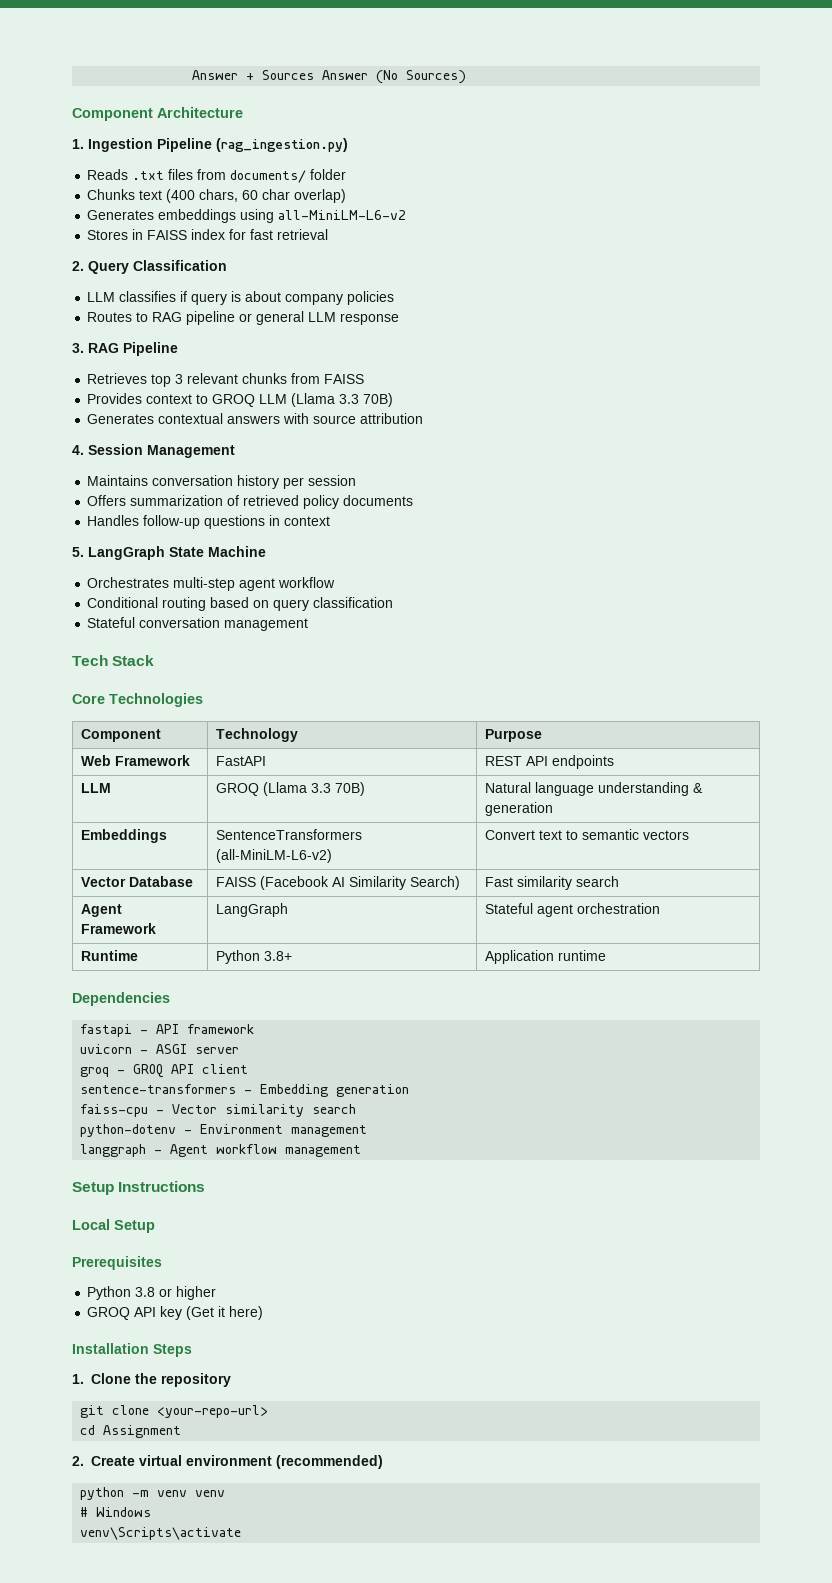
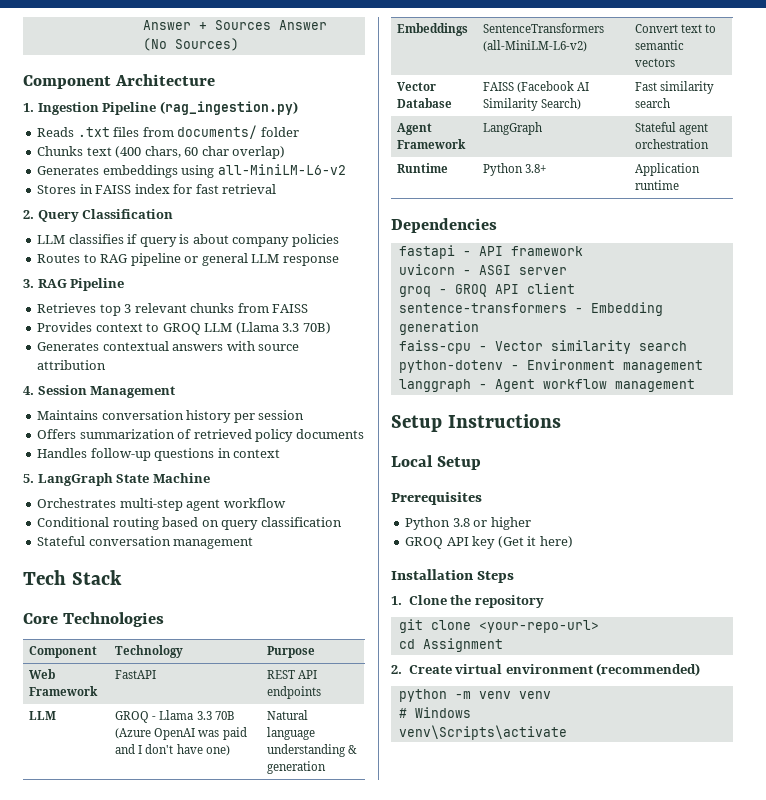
[263,782,366,796] (Llama 3.3 70B) -> [152,710,235,720] [115,727,247,740] [115,744,230,756] - Llama 3.3 70B (Azure OpenAI was paid and I don't have one)

